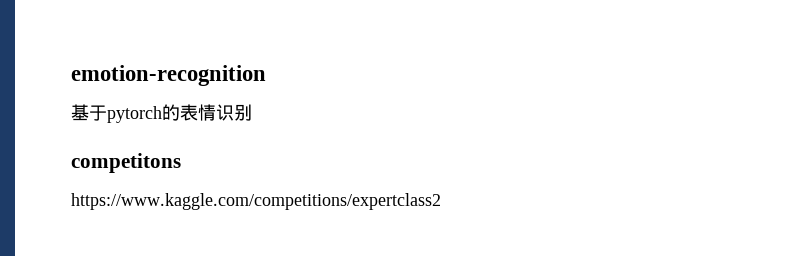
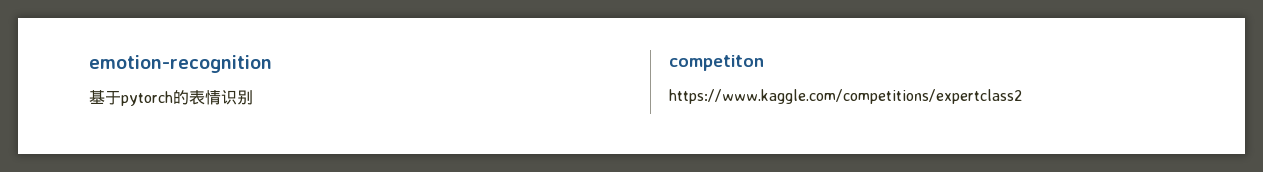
[71,153,181,173] competitons -> [669,55,764,71] competiton

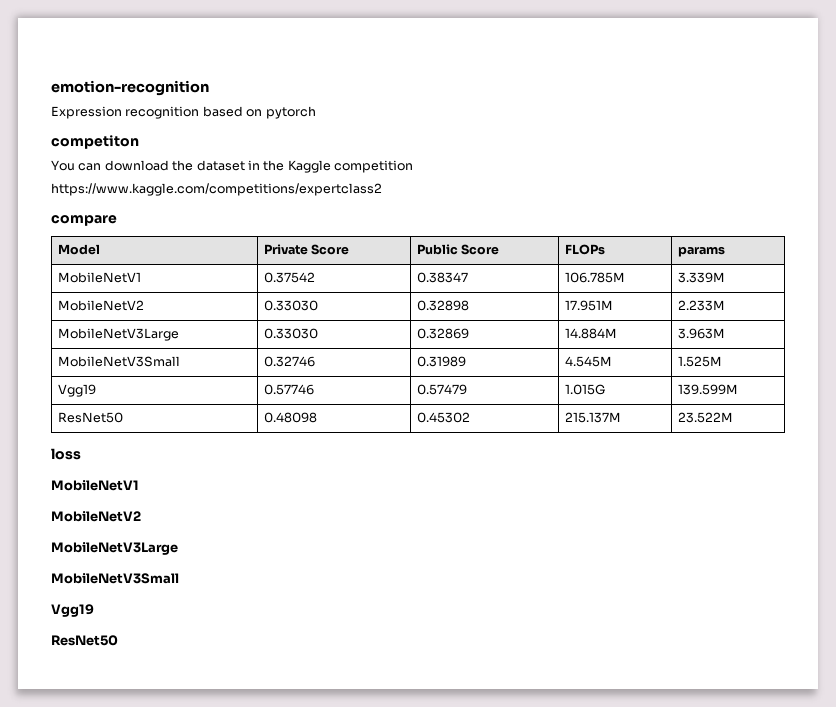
[89,90,121,105] 基于 -> [51,106,263,119] Expression recognition based on
[173,90,253,105] 的表情识别 -> (316, 112) none
[669,89,1022,104] https://www.kaggle.com/competitions/expertclass2 -> [51,160,413,173] [51,183,382,196] [51,215,117,226] [57,244,100,255] [263,244,349,255] [416,244,499,255] [564,244,605,255] [677,246,725,257] [57,272,141,283] [263,272,315,283] [416,272,468,283] [564,272,625,283] [677,272,725,283] [57,300,144,311] [263,300,318,311] [416,300,469,311] [564,300,613,311] [677,300,725,311] [57,328,179,341] [263,328,318,339] [416,328,469,339] [564,328,617,339] [677,328,725,339] [57,356,180,367] [263,356,315,367] [416,356,466,367] [564,356,612,367] [677,356,722,367] [57,384,96,397] [263,384,314,395] [416,384,467,395] [564,384,605,395] [677,384,738,395] [57,412,123,423] [263,412,317,423] [416,412,470,423] [564,412,621,423] [677,412,733,423] [51,448,81,460] [51,480,139,491] [51,511,141,522] [51,542,178,555] [51,573,179,584] [51,604,94,617] [51,635,118,646] You can download the dataset in the Kaggle competition // https://www.kaggle.com/competitions/expertclass2 // compare // Model | Private Score | Public Score | FLOPs | params // MobileNetV1 | 0.37542 | 0.38347 | 106.785M | 3.339M // MobileNetV2 | 0.33030 | 0.32898 | 17.951M | 2.233M // MobileNetV3Large | 0.33030 | 0.32869 | 14.884M | 3.963M // MobileNetV3Small | 0.32746 | 0.31989 | 4.545M | 1.525M // Vgg19 | 0.57746 | 0.57479 | 1.015G | 139.599M // ResNet50 | 0.48098 | 0.45302 | 215.137M | 23.522M // loss // MobileNetV1 // MobileNetV2 // MobileNetV3Large // MobileNetV3Small // Vgg19 // ResNet50

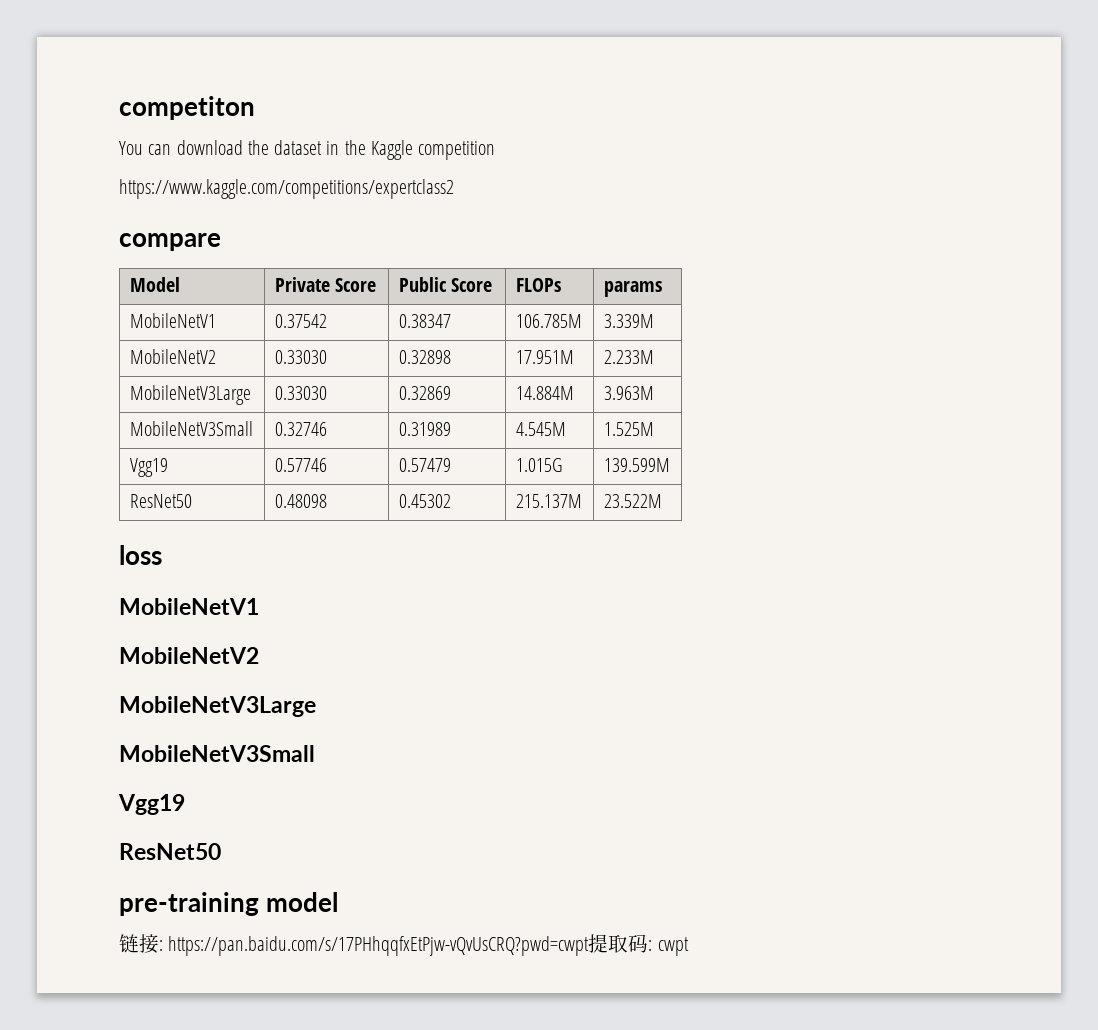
[51,80,209,96] [51,106,316,119] emotion-recognition // Expression recognition based on pytorch // -> (119, 108) none
(118, 640) none -> [119,892,339,916] [119,934,689,956] // pre-training model // 链接: https://pan.baidu.com/s/17PHhqqfxEtPjw-vQvUsCRQ?pwd=cwpt提取码: cwpt

